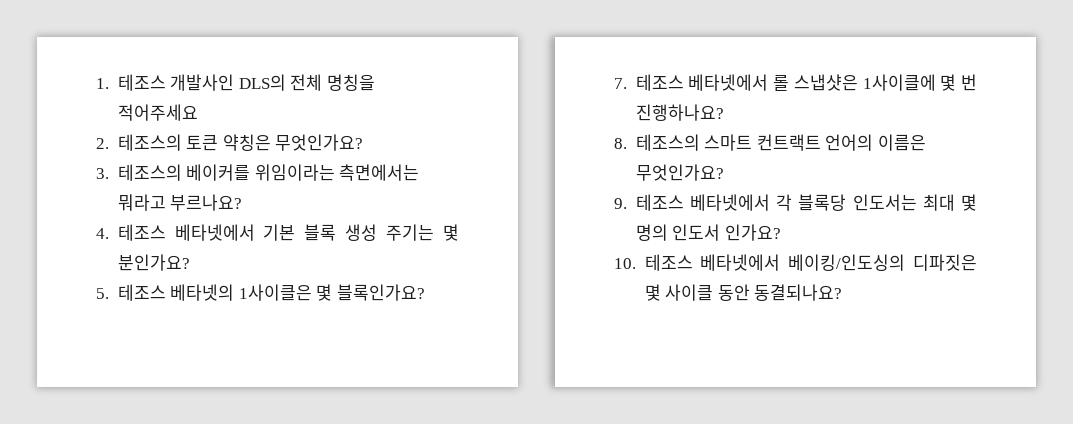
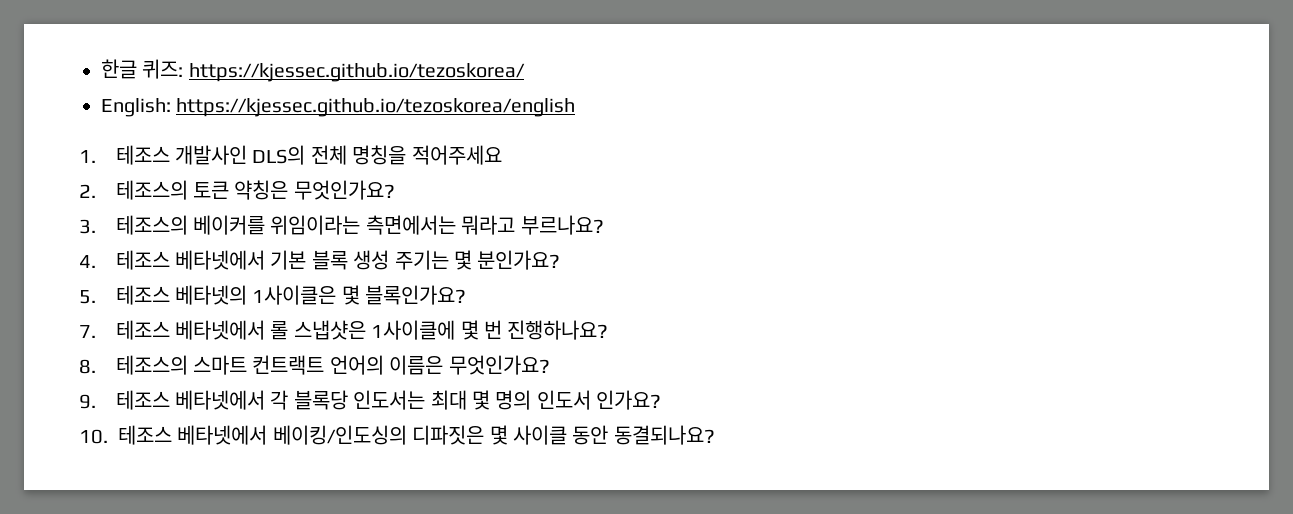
(96, 83) none -> [101,59,525,82] [101,98,576,117] 한글 퀴즈: https://kjessec.github.io/tezoskorea/ // English: https://kjessec.github.io/tezoskorea/english //

